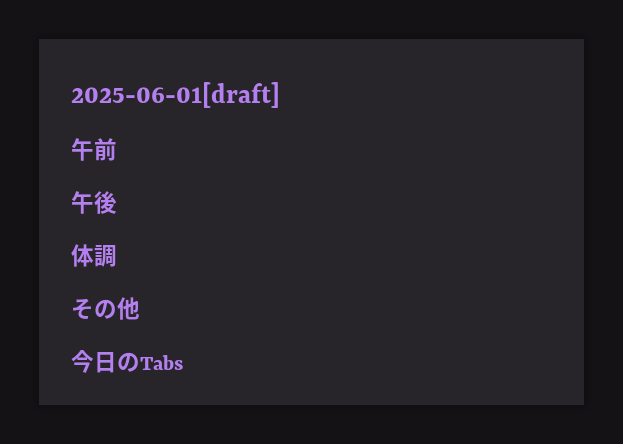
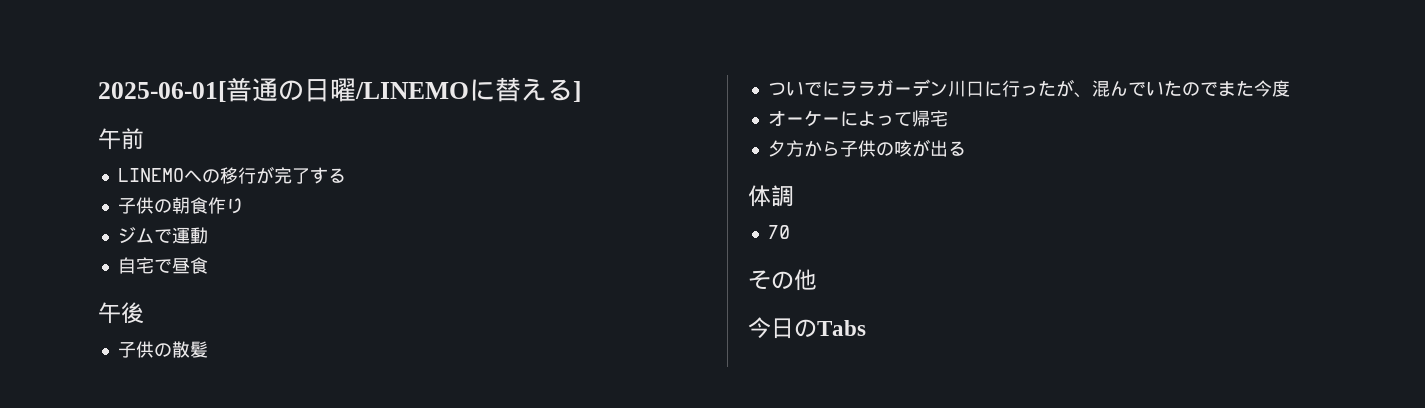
[71,82,280,108] [71,138,117,161] [71,191,117,214] 2025-06-01[draft] // 午前 // 午後 -> [98,77,581,102] [98,128,144,150] [117,166,346,184] [117,197,244,214] [117,227,208,244] [117,257,208,274] [98,302,144,324] [117,341,208,358] [767,79,1290,98] [767,110,948,127] [767,139,966,157] 2025-06-01[普通の日曜/LINEMOに替える] // 午前 // LINEMOへの移行が完了する // 子供の朝食作り // ジムで運動 // 自宅で昼食 // 午後 // 子供の散髪 // ついでにララガーデン川口に行ったが、混んでいたのでまた今度 // オーケーによって帰宅 // 夕方から子供の咳が出る
(117, 256) none -> [767,225,790,239] // 70

